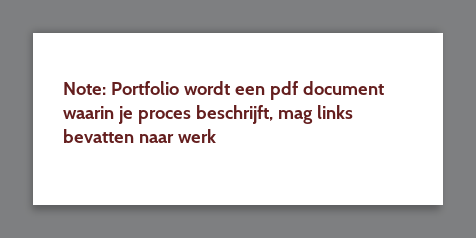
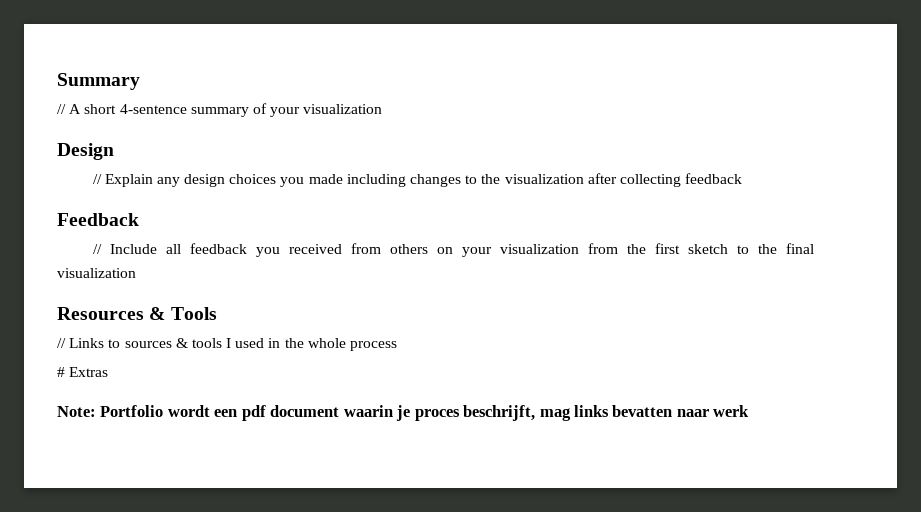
(63, 88) none -> [57,73,140,90] [57,103,383,117] [57,143,114,160] [92,173,743,187] [57,213,139,226] [92,243,814,257] [57,268,136,278] [57,307,217,320] [57,338,398,351] [57,367,109,377] Summary // // A short 4-sentence summary of your visualization // Design // // Explain any design choices you made including changes to the visualization after collecting feedback // Feedback // // Include all feedback you received from others on your visualization from the first sketch to the final visualization // Resources & Tools // // Links to sources & tools I used in the whole process // # Extras //

